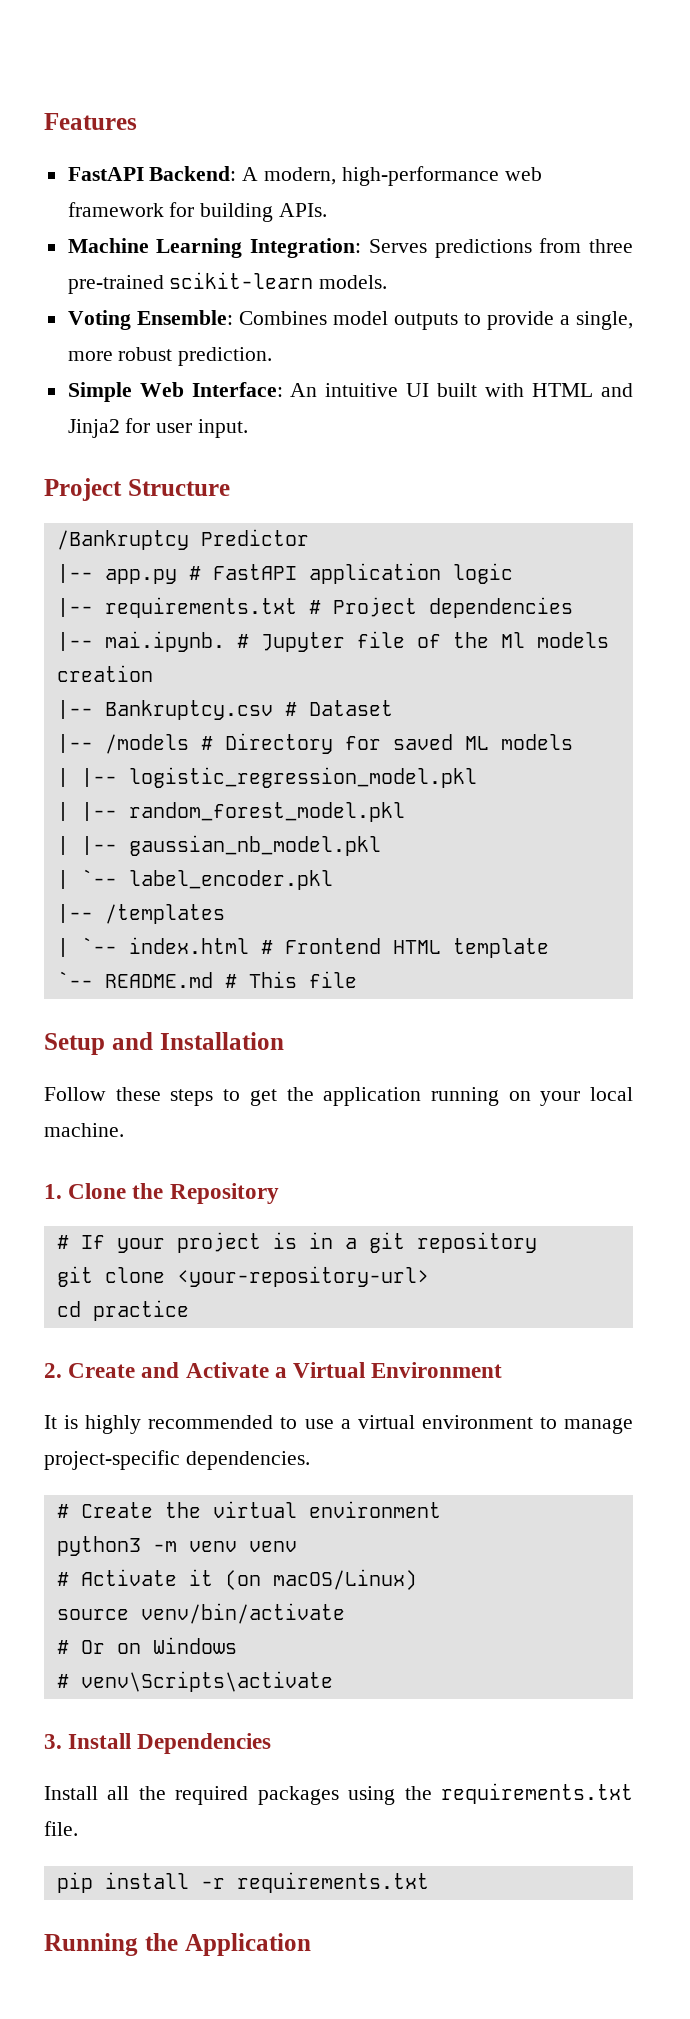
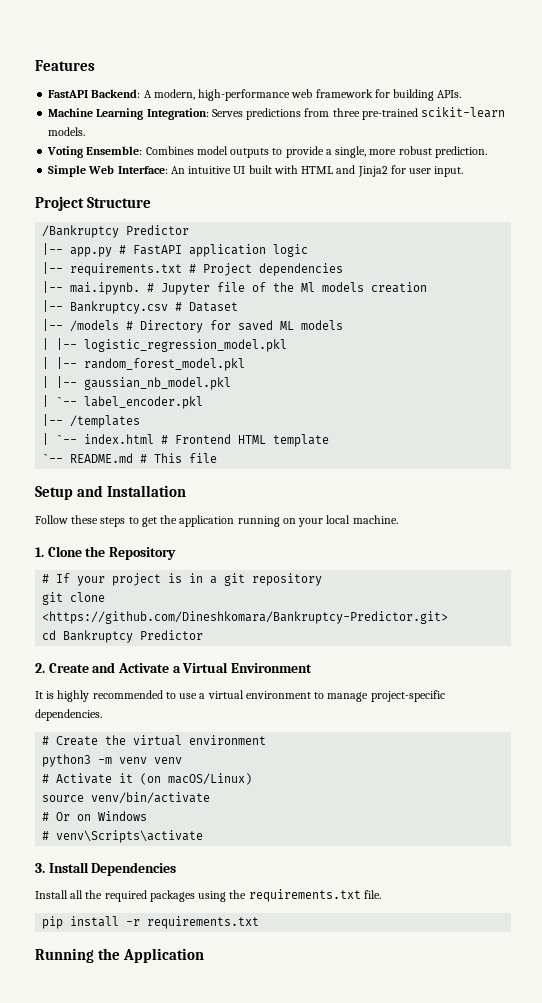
[176,1266,429,1287] <your-repository-url> -> [42,611,449,624] <https://github.com/Dineshkomara/Bankruptcy-Predictor.git>
[92,1300,189,1321] practice -> [63,630,204,643] Bankruptcy Predictor

